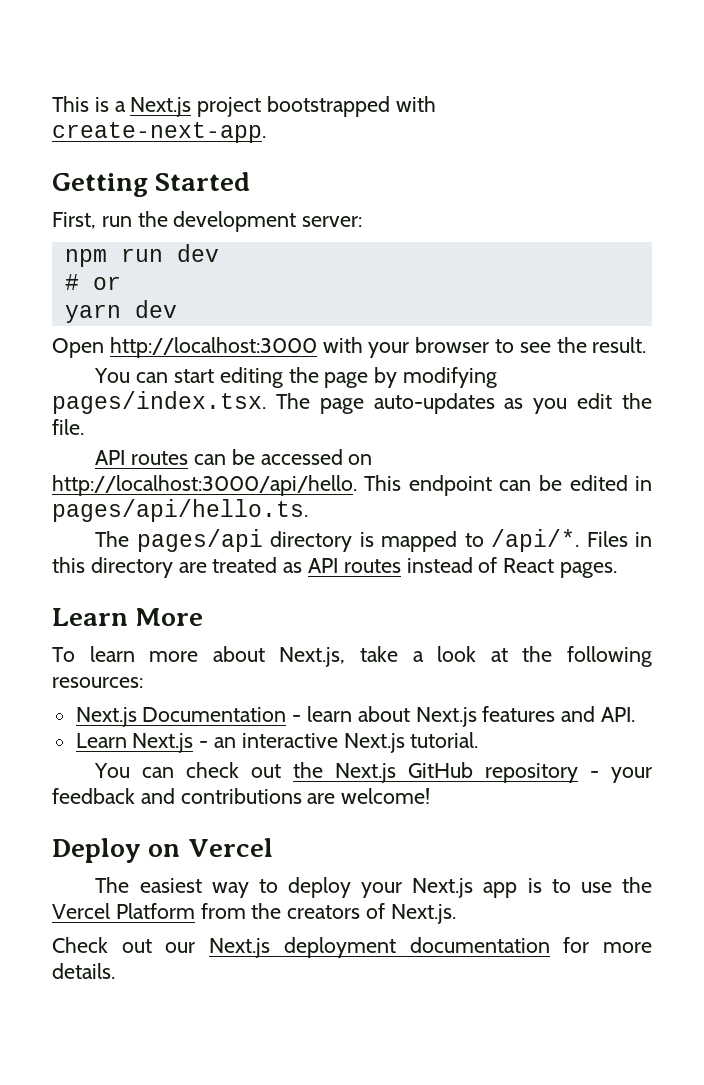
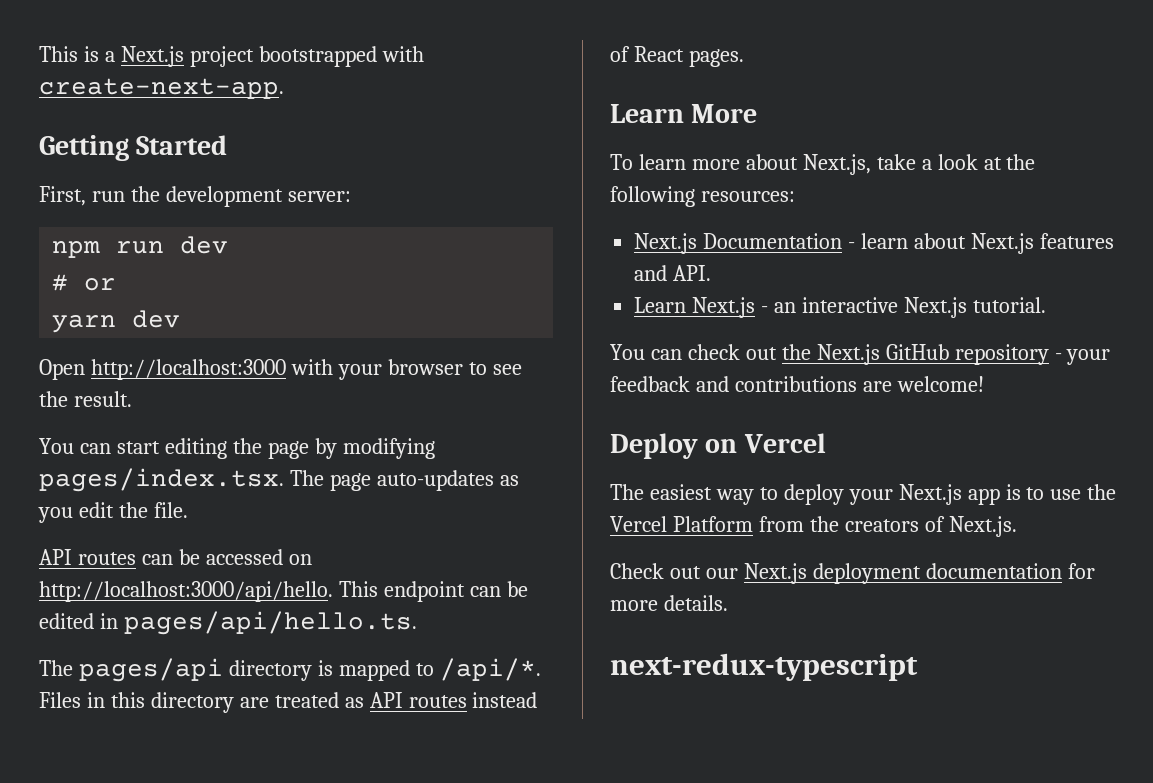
(115, 971) none -> [610,653,918,681] // next-redux-typescript

